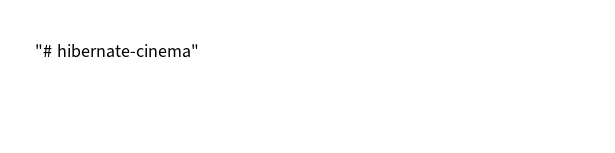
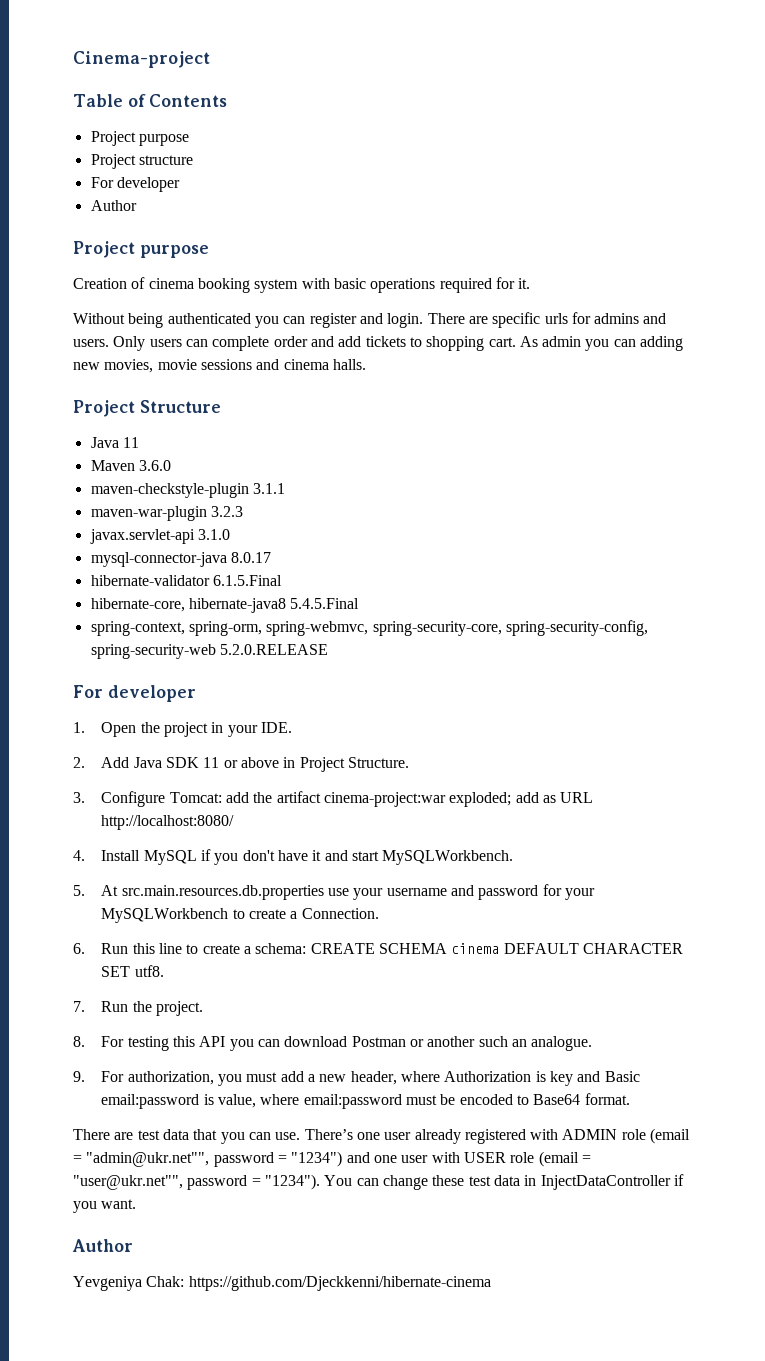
[35,44,199,58] "# hibernate-cinema" -> [73,51,210,68] [73,94,228,107] [90,131,189,146] [90,154,193,169] [90,177,180,192] [90,200,137,211] [73,241,209,258] [73,277,531,293] [73,312,667,328] [73,336,684,351] [73,359,366,373] [73,400,221,417] [90,437,139,448] [90,460,171,471] [90,483,285,498] [90,506,243,521] [89,529,230,544] [90,552,271,567] [90,575,282,586] [90,598,360,613] [90,620,648,636] [90,644,328,659] [73,685,196,702] [73,722,293,737] [73,757,409,772] [73,791,594,807] [101,815,235,830] [73,849,514,865] [73,884,595,900] [101,908,379,923] [73,943,683,954] [101,965,164,977] [73,1001,204,1016] [73,1036,593,1051] [73,1071,640,1086] [101,1093,630,1109] [73,1128,691,1144] [73,1151,591,1167] [73,1174,684,1190] [73,1199,137,1213] [72,1239,133,1252] [73,1276,491,1291] Cinema-project // Table of Contents // Project purpose // Project structure // For developer // Author // Project purpose // Creation of cinema booking system with basic operations required for it. // Without being authenticated you can register and login. There are specific urls for admins and users. Only users can complete order and add tickets to shopping cart. As admin you can adding new movies, movie sessions and cinema halls. // Project Structure // Java 11 // Maven 3.6.0 // maven-checkstyle-plugin 3.1.1 // maven-war-plugin 3.2.3 // javax.servlet-api 3.1.0 // mysql-connector-java 8.0.17 // hibernate-validator 6.1.5.Final // hibernate-core, hibernate-java8 5.4.5.Final // spring-context, spring-orm, spring-webmvc, spring-security-core, spring-security-config, spring-security-web 5.2.0.RELEASE // For developer // 1. Open the project in your IDE. // 2. Add Java SDK 11 or above in Project Structure. // 3. Configure Tomcat: add the artifact cinema-project:war exploded; add as URL http://localhost:8080/ // 4. Install MySQL if you don't have it and start MySQLWorkbench. // 5. At src.main.resources.db.properties use your username and password for your MySQLWorkbench to create a Connection. // 6. Run this line to create a schema: CREATE SCHEMA cinema DEFAULT CHARACTER SET utf8. // 7. Run the project. // 8. For testing this API you can download Postman or another such an analogue. // 9. For authorization, you must add a new header, where Authorization is key and Basic email:password is value, where email:password must be encoded to Base64 format. // There are test data that you can use. There’s one user already registered with ADMIN role (email = "admin@ukr.net"", password = "1234") and one user with USER role (email = "user@ukr.net"", password = "1234"). You can change these test data in InjectDataController if you want. // Author // Yevgeniya Chak: https://github.com/Djeckkenni/hibernate-cinema

